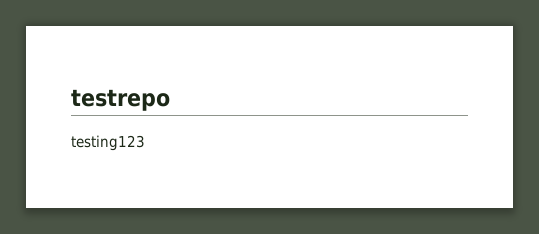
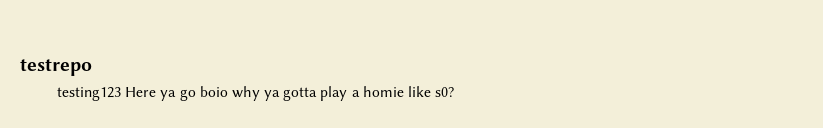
(145, 143) none -> [125,86,455,101] Here ya go boio why ya gotta play a homie like s0?

